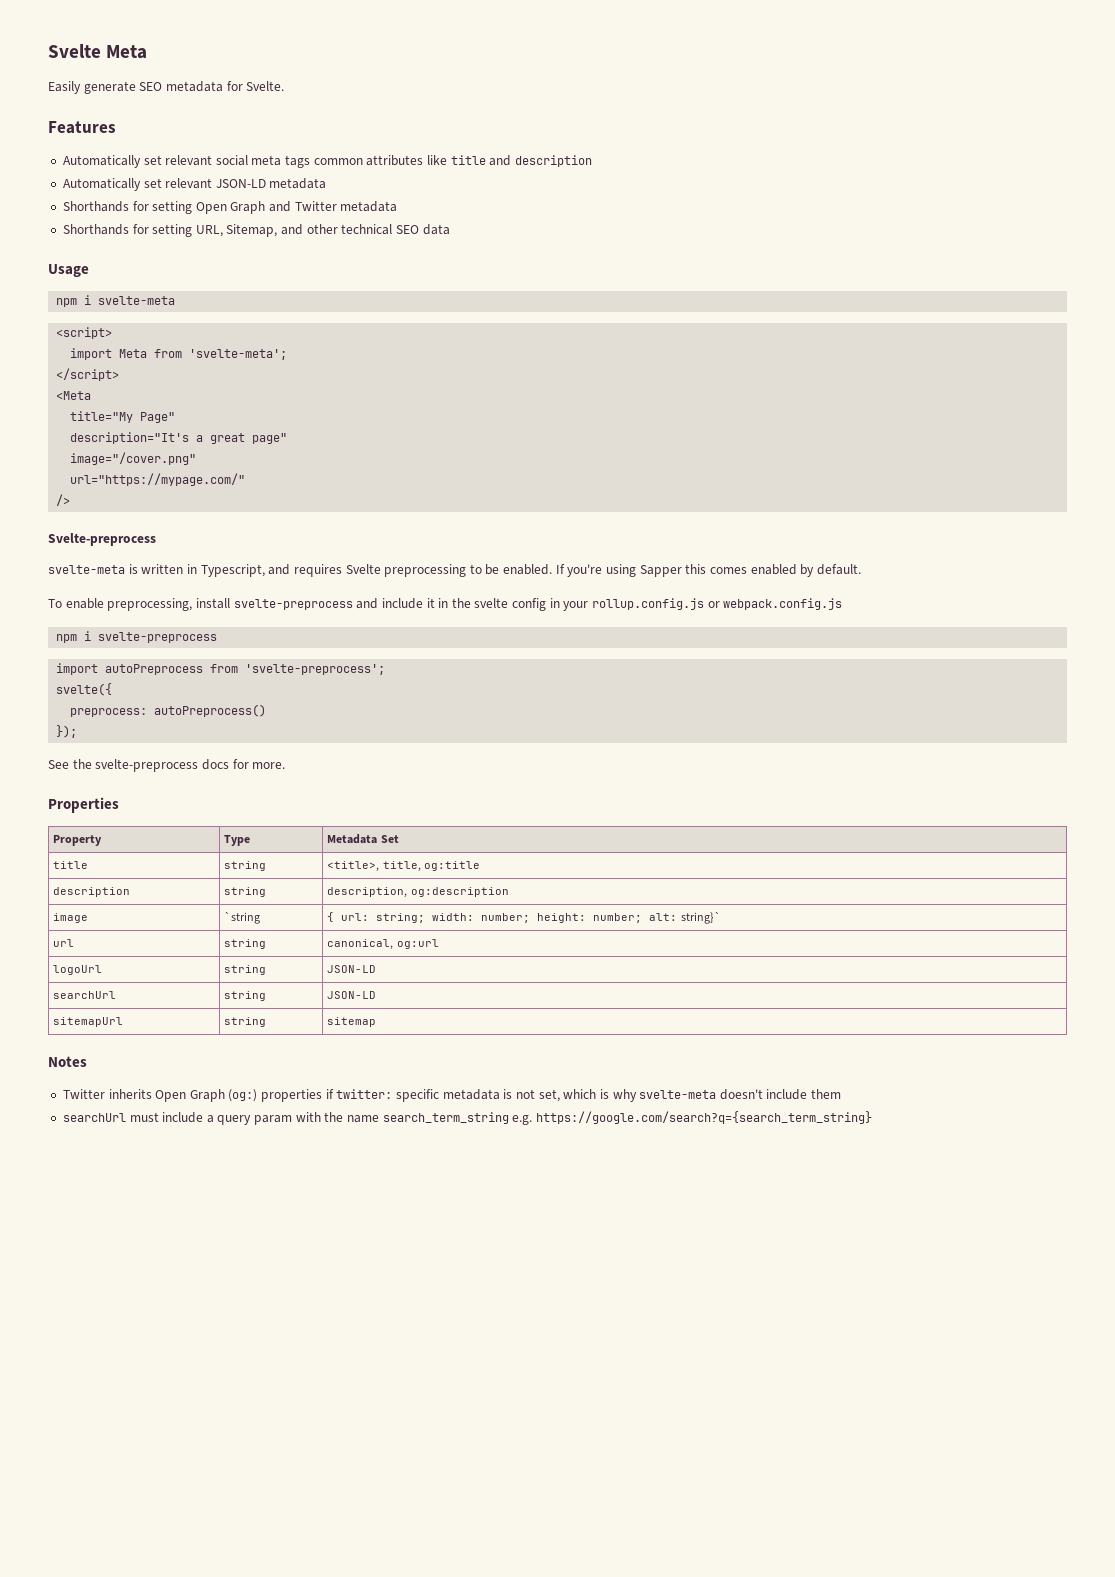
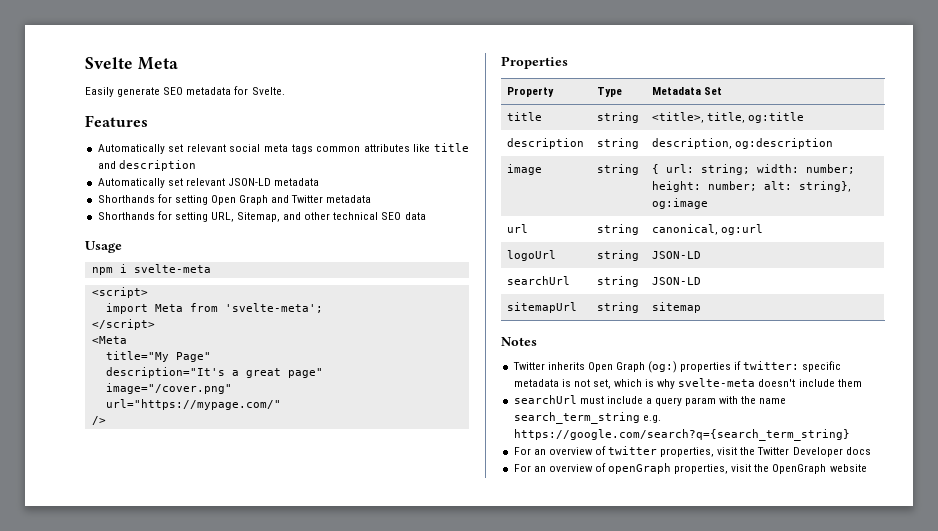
[48,533,156,546] [48,564,861,577] [48,598,843,611] [56,631,218,643] [56,663,386,675] [56,683,113,696] [70,704,267,717] [56,725,78,738] [48,759,286,772] // Svelte-preprocess // svelte-meta is written in Typescript, and requires Svelte preprocessing to be enabled. If you're using Sapper this comes enabled by default. // To enable preprocessing, install svelte-preprocess and include it in the svelte config in your rollup.config.js or webpack.config.js // npm i svelte-preprocess // import autoPreprocess from 'svelte-preprocess'; // svelte({ // preprocess: autoPreprocess() // }); // See the svelte-preprocess docs for more. -> (106, 420) none
[224,912,261,924] `string -> [597,164,640,175] string
[680,912,721,924] string}` -> [799,181,852,192] [652,198,709,209] string}, og:image
(872, 1117) none -> [513,446,871,457] [513,463,867,474] // For an overview of twitter properties, visit the Twitter Developer docs // For an overview of openGraph properties, visit the OpenGraph website

